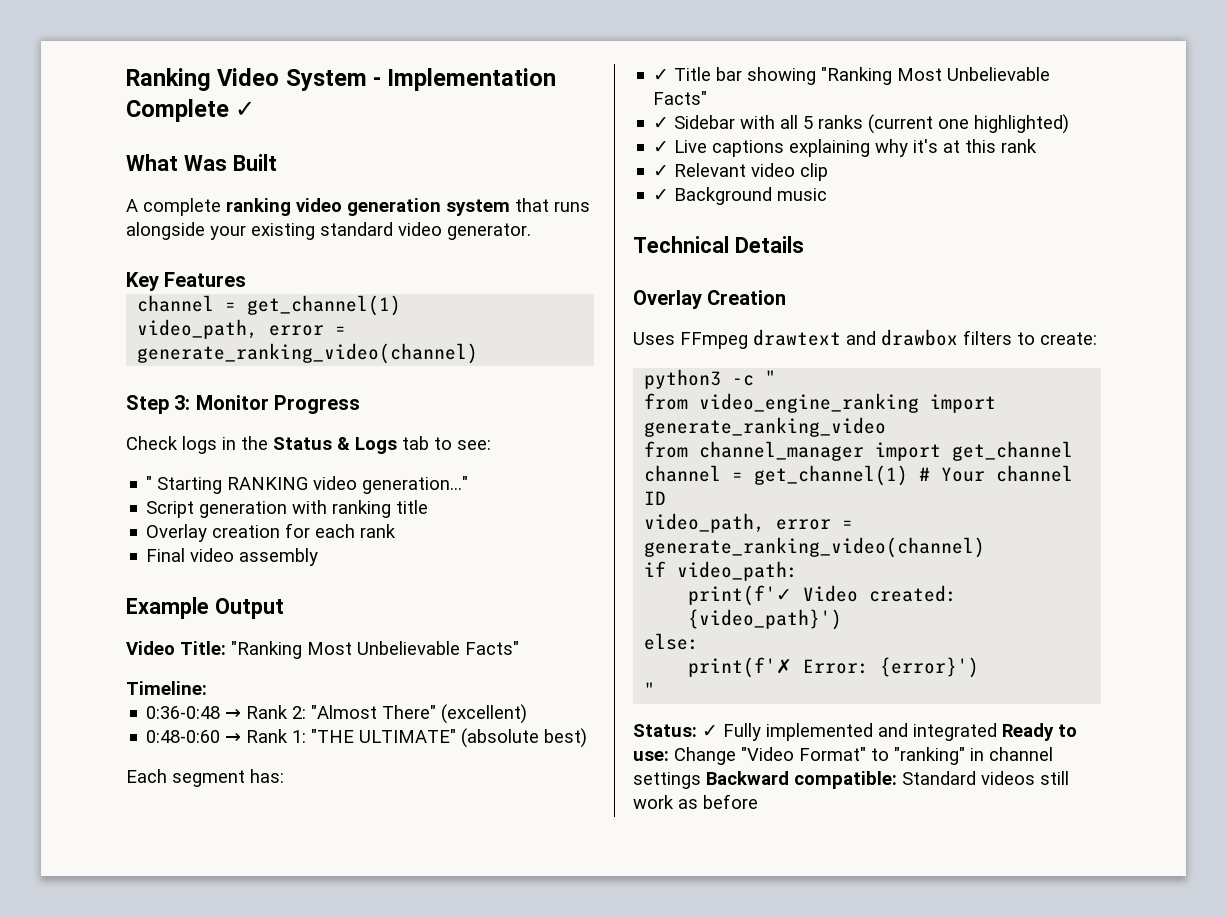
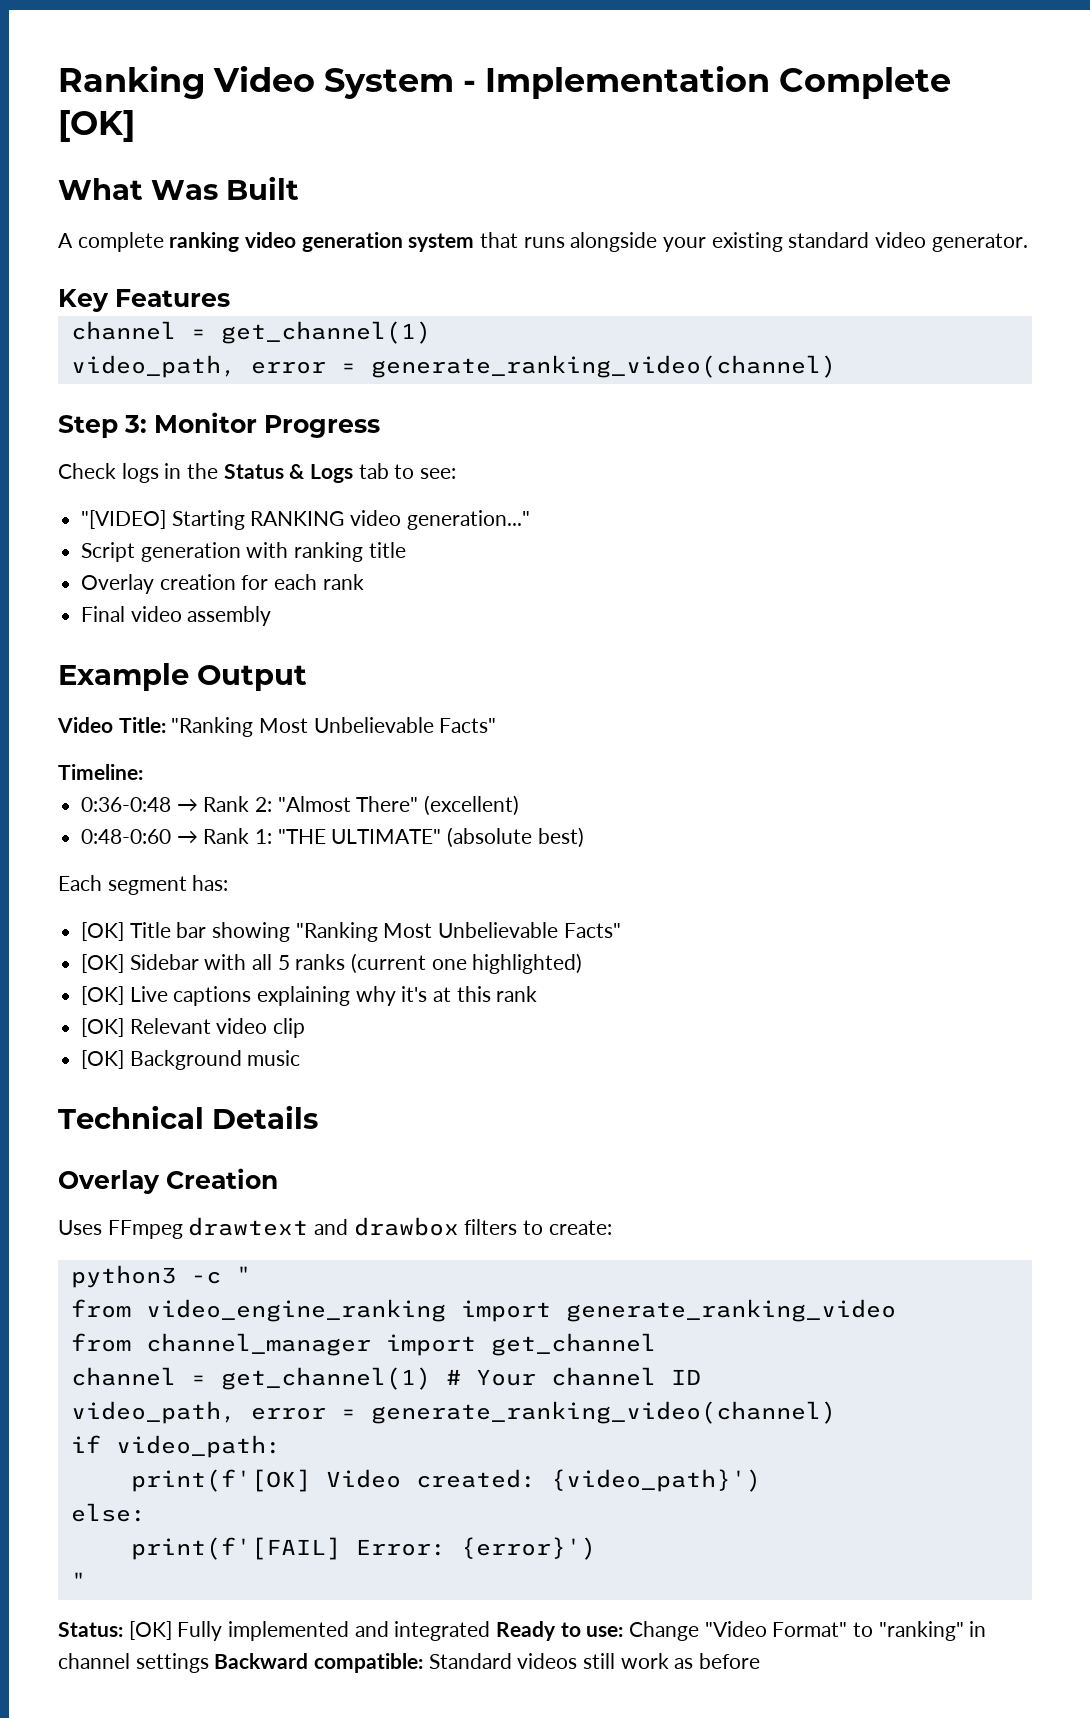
[235,101,256,117] ✓ -> [58,110,135,142] [OK]
[146,476,153,490] " -> [81,510,167,529] "[VIDEO]
[653,69,670,81] ✓ -> [81,922,125,941] [OK]
[653,117,670,129] ✓ -> [81,954,125,973] [OK]
[653,141,670,153] ✓ -> [81,986,125,1005] [OK]
[653,165,670,177] ✓ -> [81,1018,125,1037] [OK]
[653,189,670,201] ✓ -> [81,1050,125,1069] [OK]
[688,585,793,606] print(f'✓ -> [130,1469,311,1492] print(f'[OK]
[688,657,793,678] print(f'✗ -> [130,1537,341,1560] print(f'[FAIL]
[702,725,718,737] ✓ -> [128,1621,172,1640] [OK]

